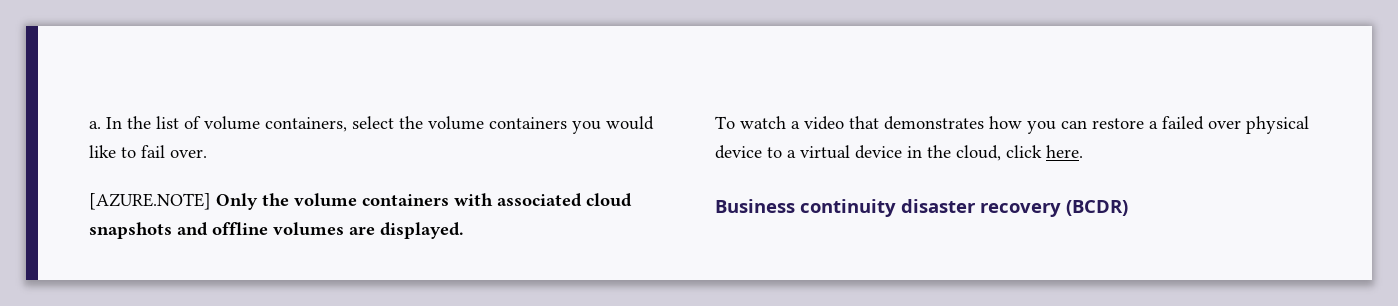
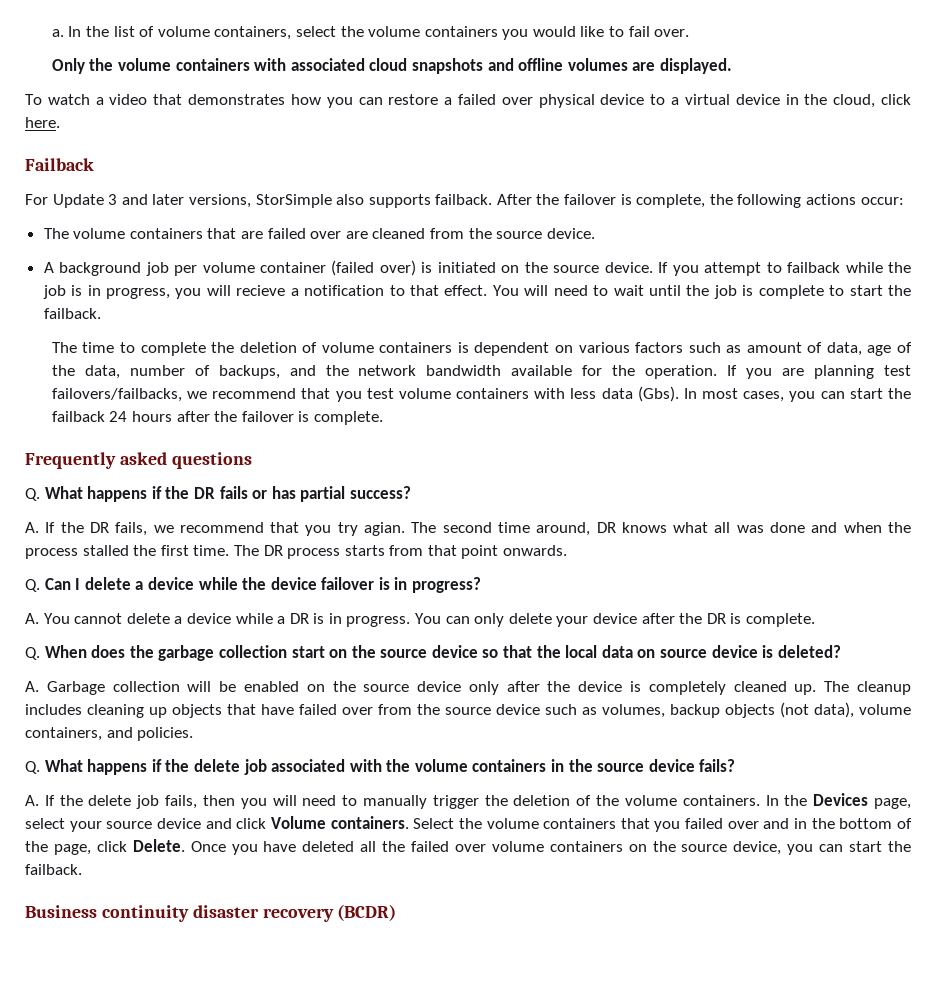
[88,193,211,210] [AZURE.NOTE] -> (690, 33) none
(1083, 151) none -> [25,158,94,171] [25,194,904,208] [43,228,595,239] [43,260,912,276] [42,285,912,299] [43,308,101,319] [51,342,912,356] [51,365,911,379] [51,386,911,402] [51,411,383,425] [25,452,252,469] [25,486,411,502] [25,522,912,536] [25,545,568,559] [25,577,482,593] [25,613,815,627] [25,645,841,661] [25,681,911,695] [25,702,911,718] [25,727,194,741] [25,759,736,775] [25,793,912,809] [25,816,912,832] [25,839,912,855] [25,864,82,875] // Failback // For Update 3 and later versions, StorSimple also supports failback. After the failover is complete, the following actions occur: // The volume containers that are failed over are cleaned from the source device. // A background job per volume container (failed over) is initiated on the source device. If you attempt to failback while the job is in progress, you will recieve a notification to that effect. You will need to wait until the job is complete to start the failback. // The time to complete the deletion of volume containers is dependent on various factors such as amount of data, age of the data, number of backups, and the network bandwidth available for the operation. If you are planning test failovers/failbacks, we recommend that you test volume containers with less data (Gbs). In most cases, you can start the failback 24 hours after the failover is complete. // Frequently asked questions // Q. What happens if the DR fails or has partial success? // A. If the DR fails, we recommend that you try agian. The second time around, DR knows what all was done and when the process stalled the first time. The DR process starts from that point onwards. // Q. Can I delete a device while the device failover is in progress? // A. You cannot delete a device while a DR is in progress. You can only delete your device after the DR is complete. // Q. When does the garbage collection start on the source device so that the local data on source device is deleted? // A. Garbage collection will be enabled on the source device only after the device is completely cleaned up. The cleanup includes cleaning up objects that have failed over from the source device such as volumes, backup objects (not data), volume containers, and policies. // Q. What happens if the delete job associated with the volume containers in the source device fails? // A. If the delete job fails, then you will need to manually trigger the deletion of the volume containers. In the Devices page, select your source device and click Volume containers. Select the volume containers that you failed over and in the bottom of the page, click Delete. Once you have deleted all the failed over volume containers on the source device, you can start the failback.

